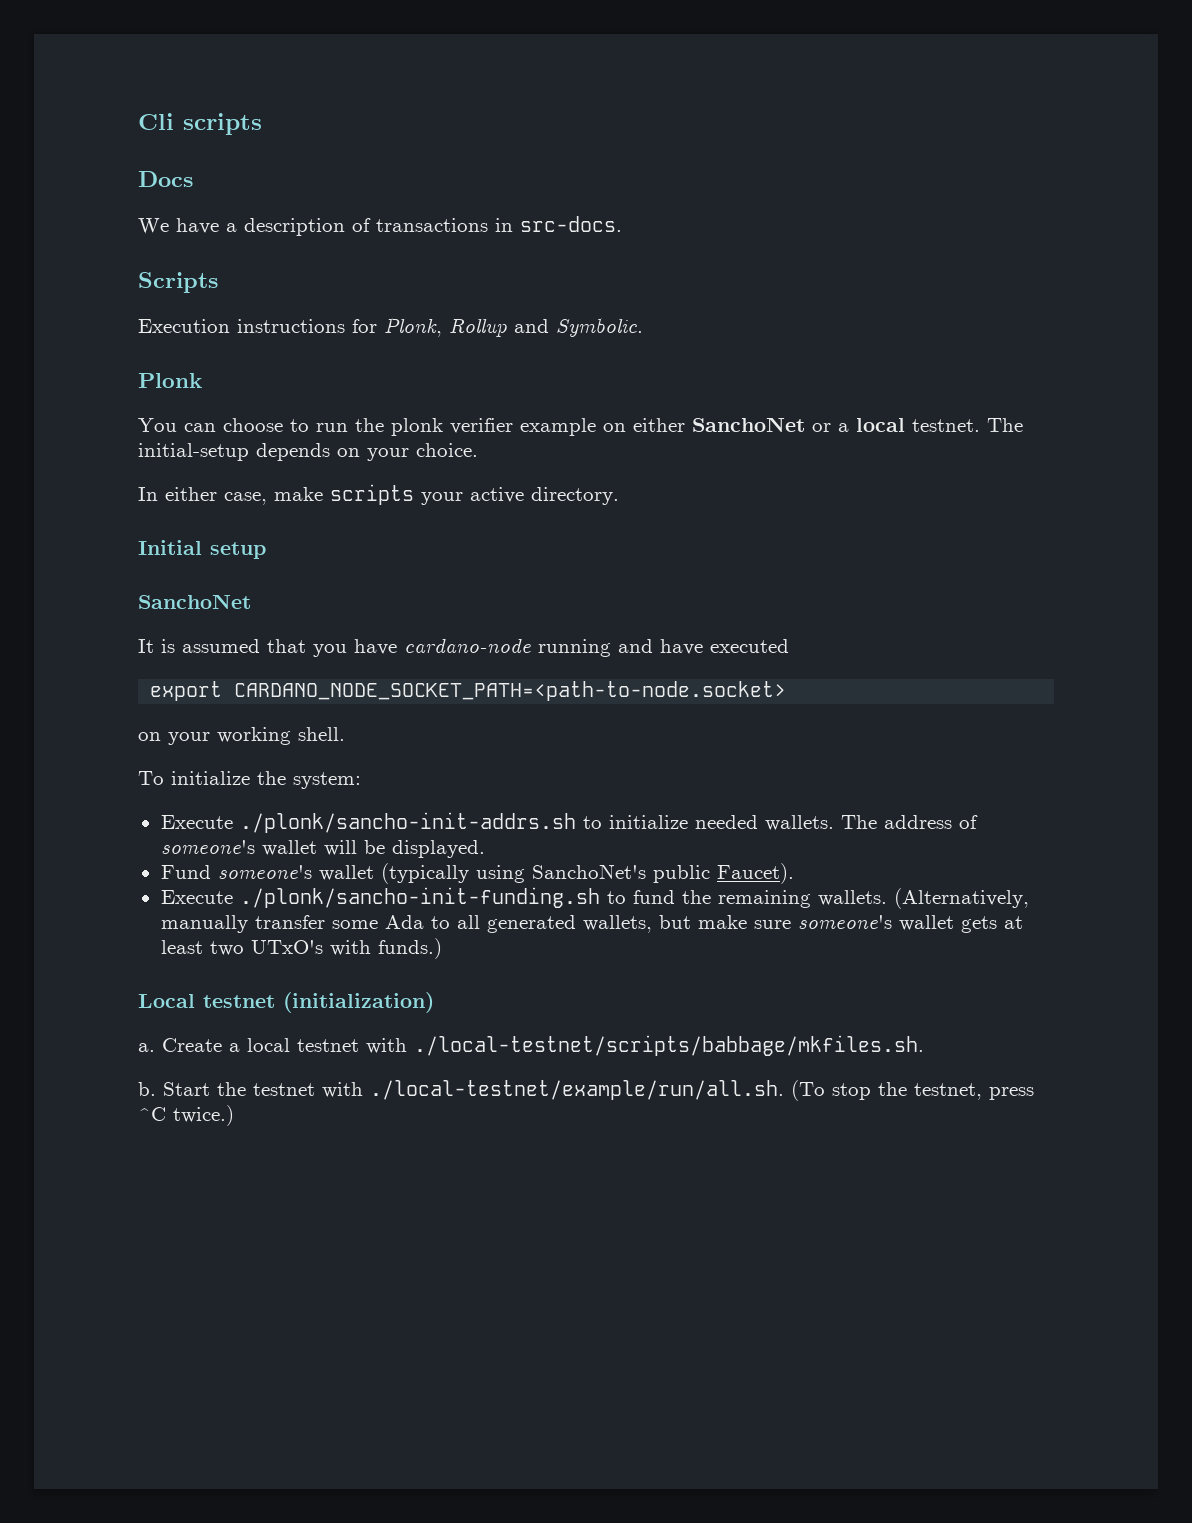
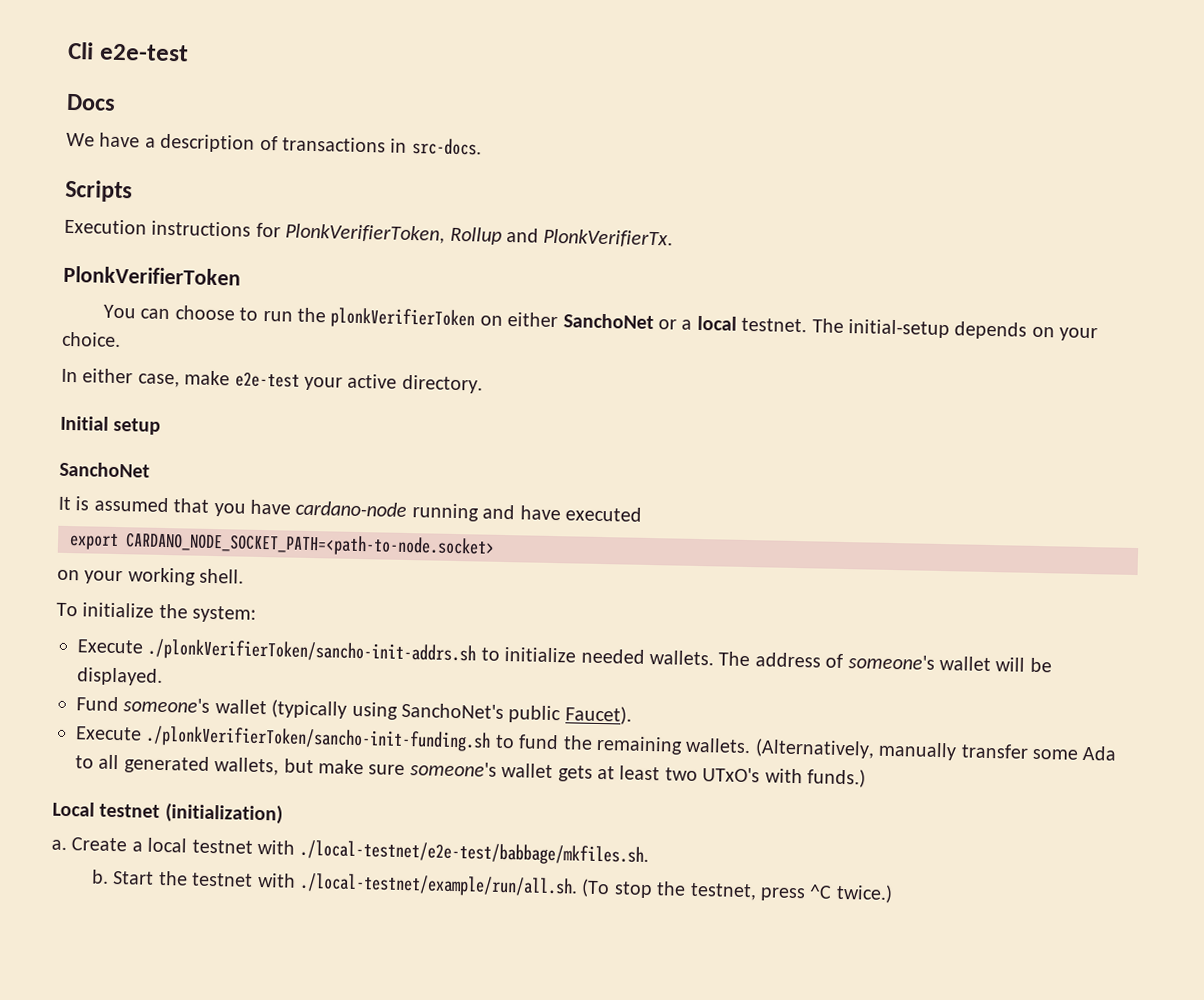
[183,113,262,135] scripts -> [98,43,189,62] e2e-test
[384,317,442,337] Plonk, -> [285,223,446,244] PlonkVerifierToken,
[556,317,643,337] [138,373,202,388] Symbolic. // Plonk -> [543,228,674,248] [63,265,241,286] PlonkVerifierTx. // PlonkVerifierToken
[391,418,596,436] plonk verifier example -> [330,307,476,330] plonkVerifierToken
[330,484,414,505] scripts -> [234,371,300,388] e2e-test
[239,812,576,833] ./plonk/sancho-init-addrs.sh -> [147,638,477,665] ./plonkVerifierToken/sancho-init-addrs.sh
[239,887,600,908] ./plonk/sancho-init-funding.sh -> [145,725,492,752] ./plonkVerifierToken/sancho-init-funding.sh
[414,1035,924,1056] ./local-testnet/scripts/babbage/mkfiles.sh. -> [299,839,650,867] ./local-testnet/e2e-test/babbage/mkfiles.sh.

